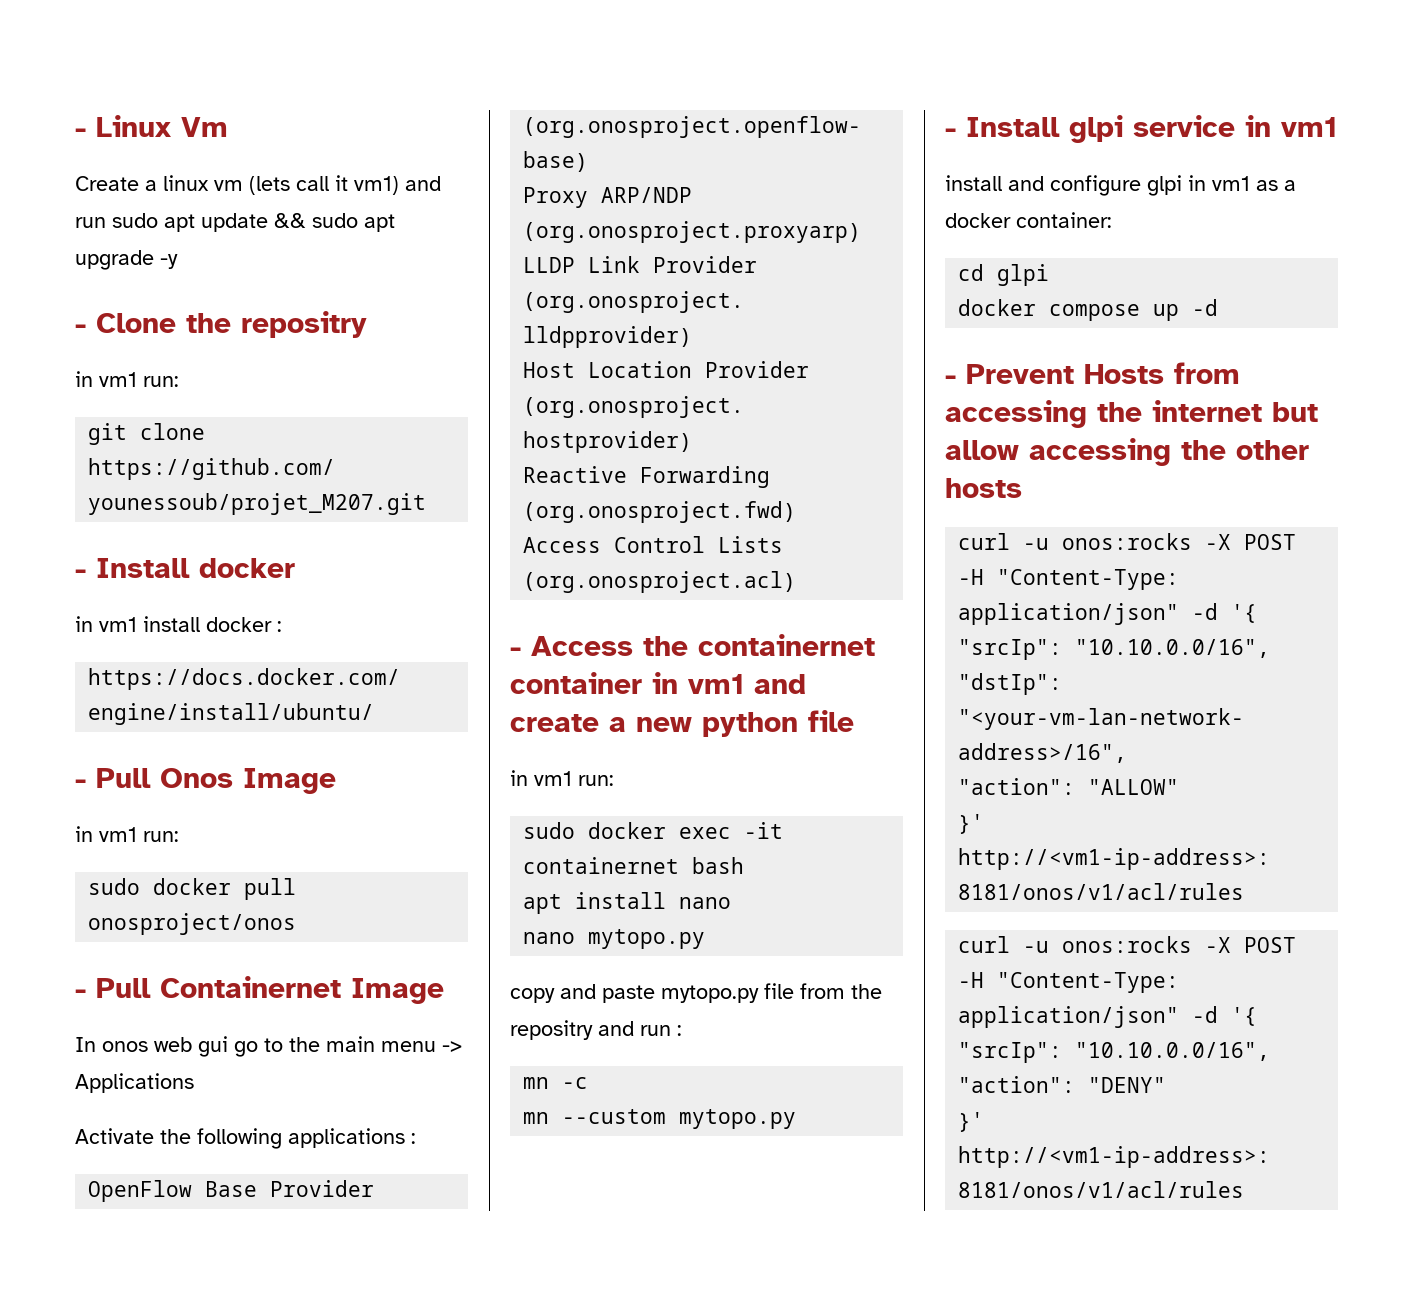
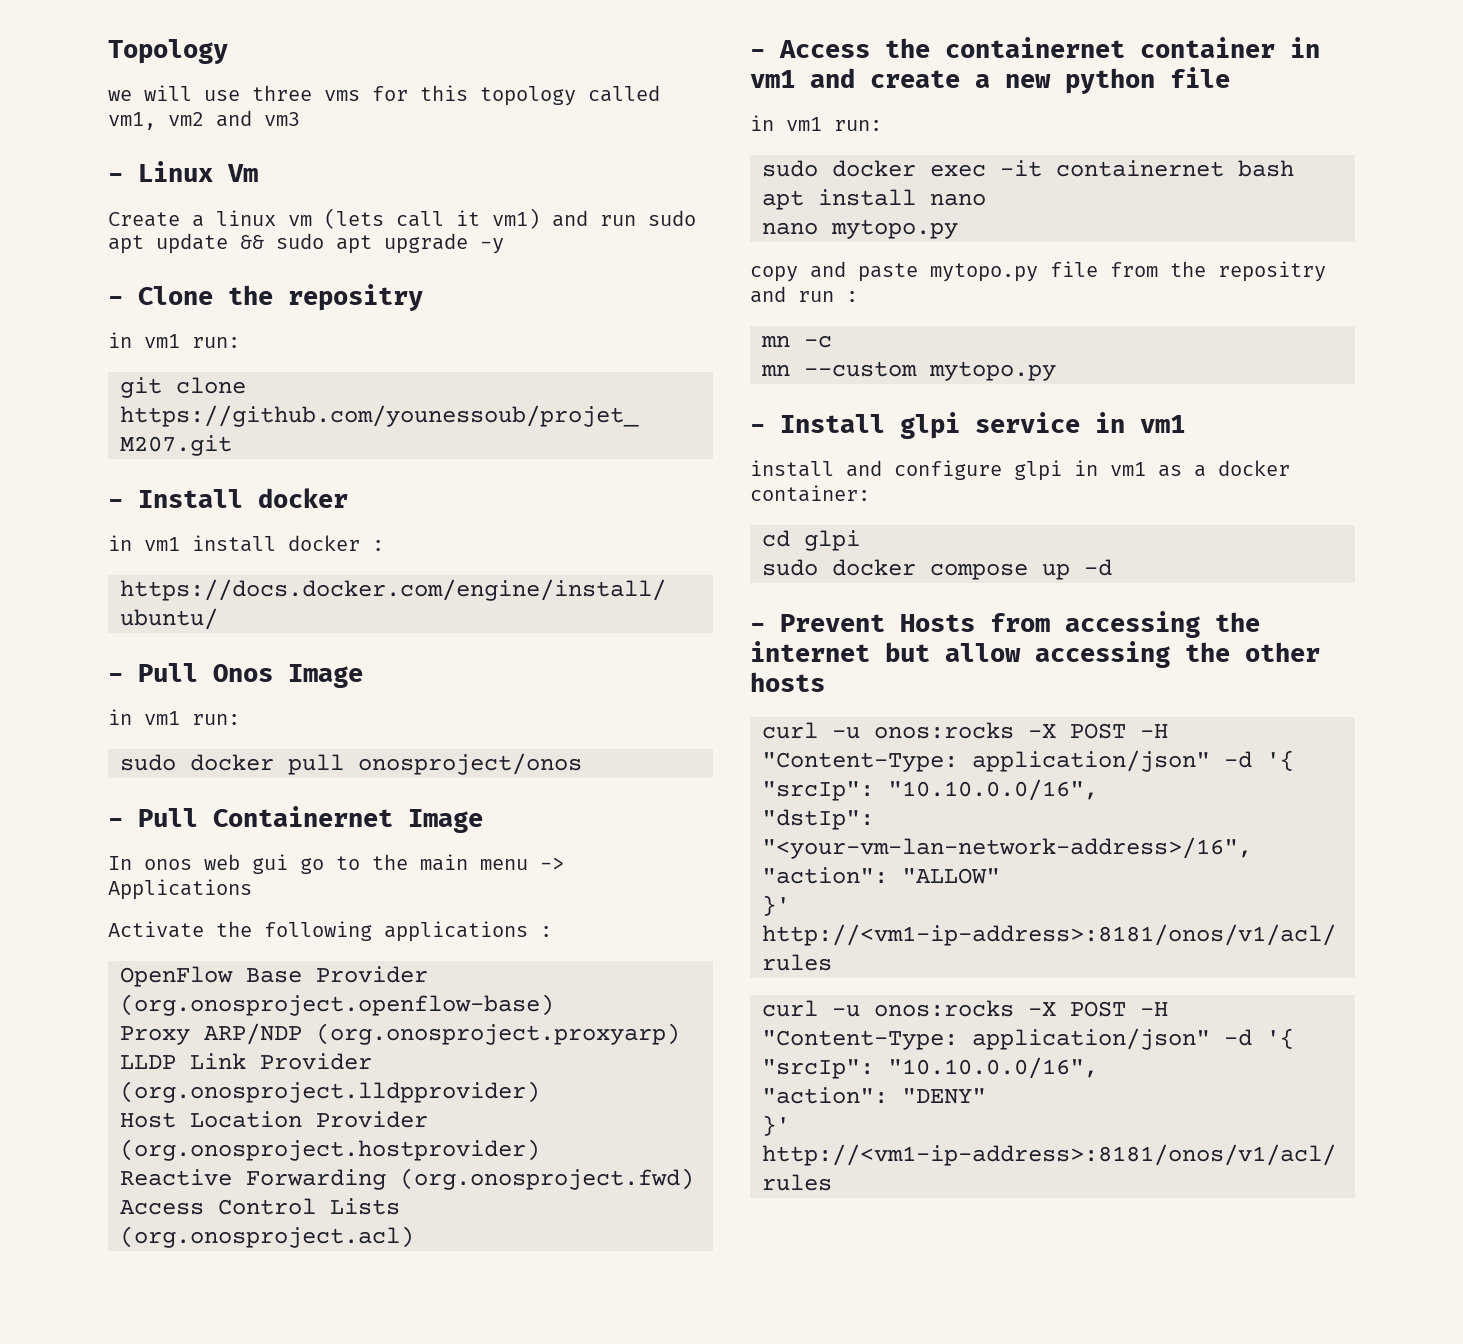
(75, 132) none -> [108,39,228,64] [108,85,660,106] [108,110,300,130] Topology // we will use three vms for this topology called vm1, vm2 and vm3 //
(1050, 275) none -> [762,559,818,576] sudo

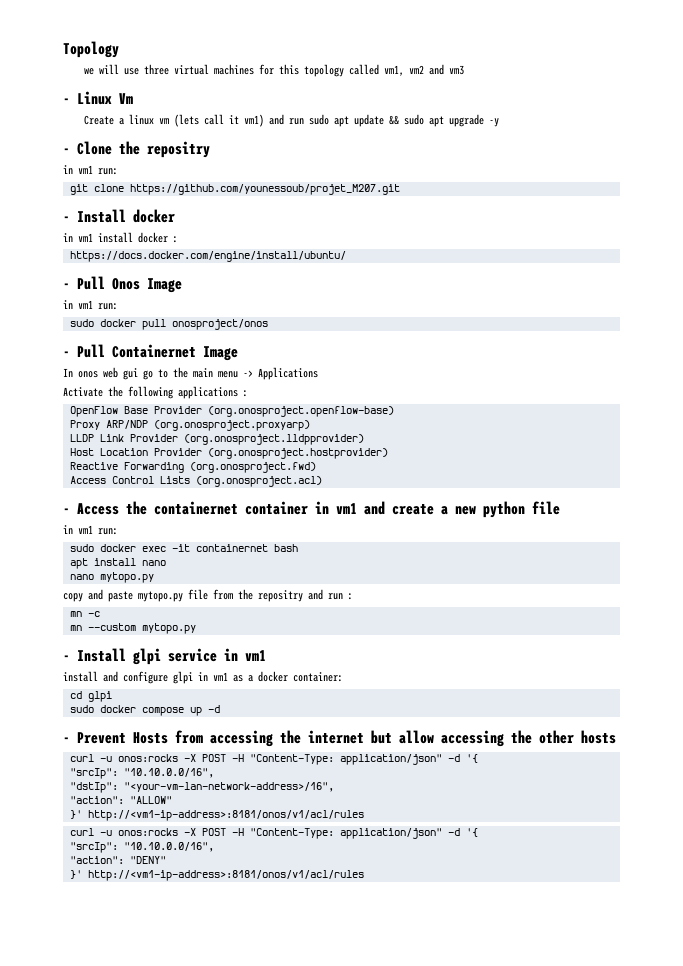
[324,90,360,101] vms -> [174,64,255,75] virtual machines

